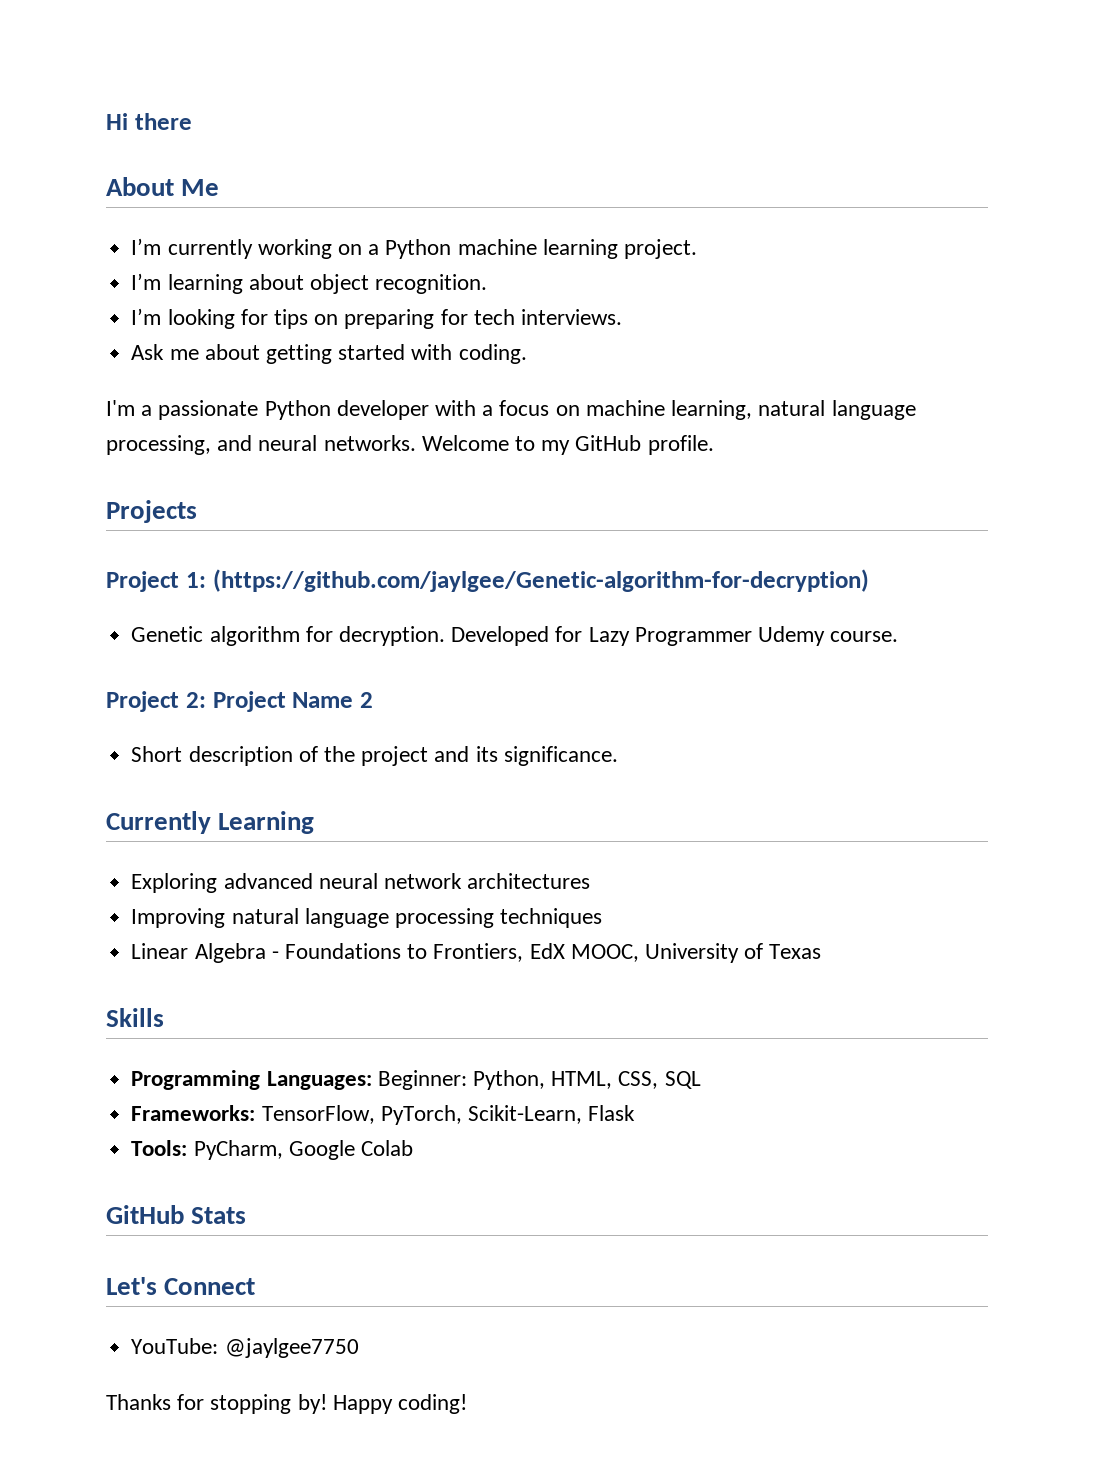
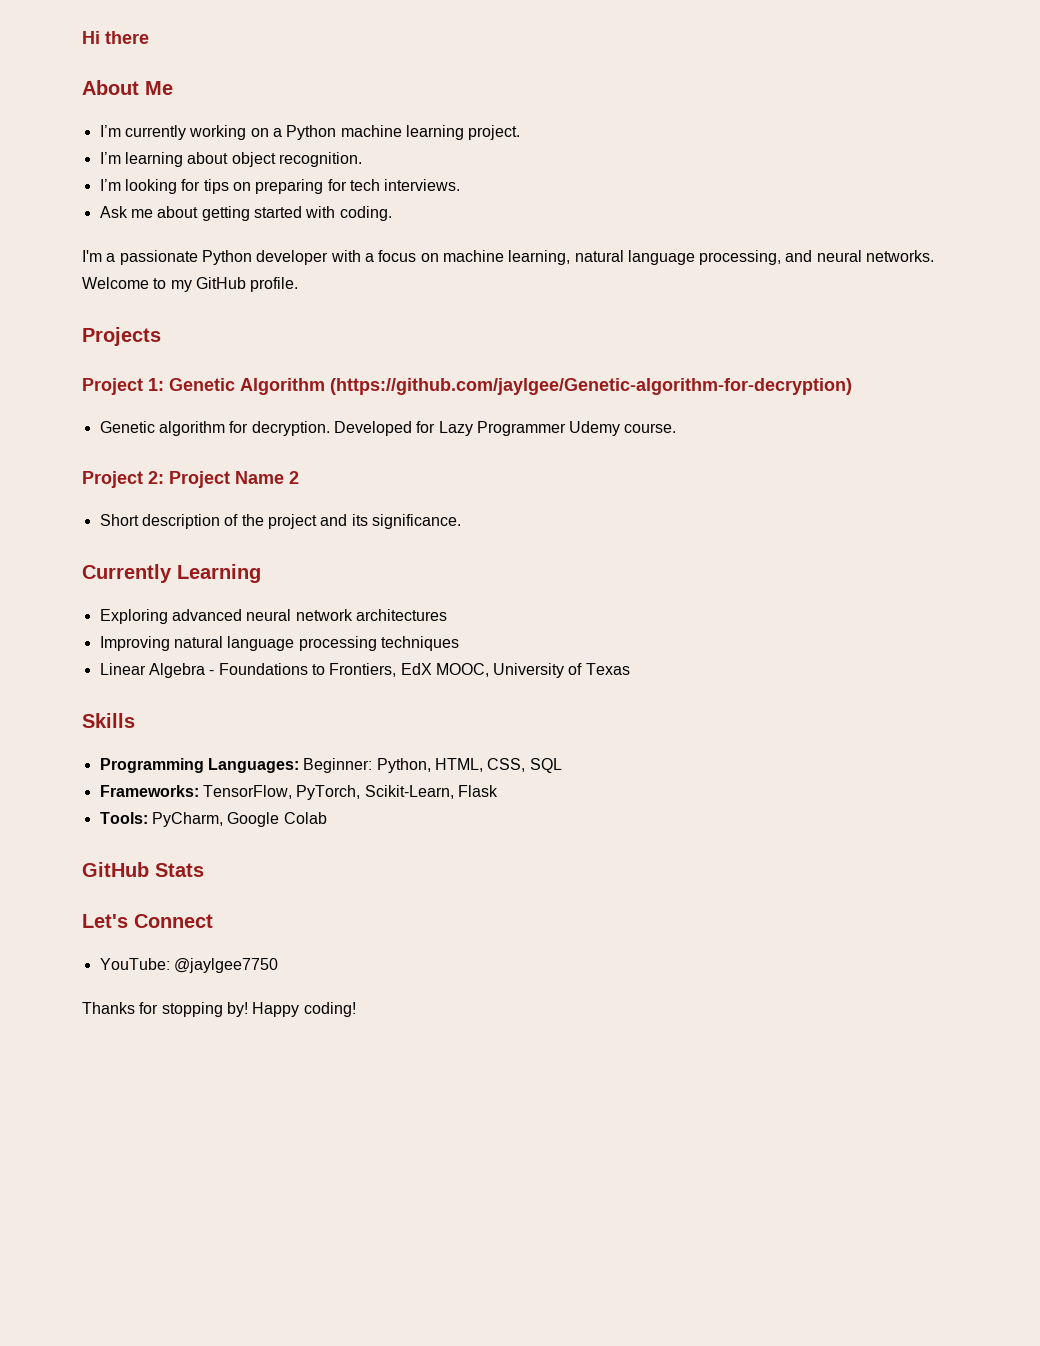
(206, 580) none -> [169,378,325,395] Genetic Algorithm

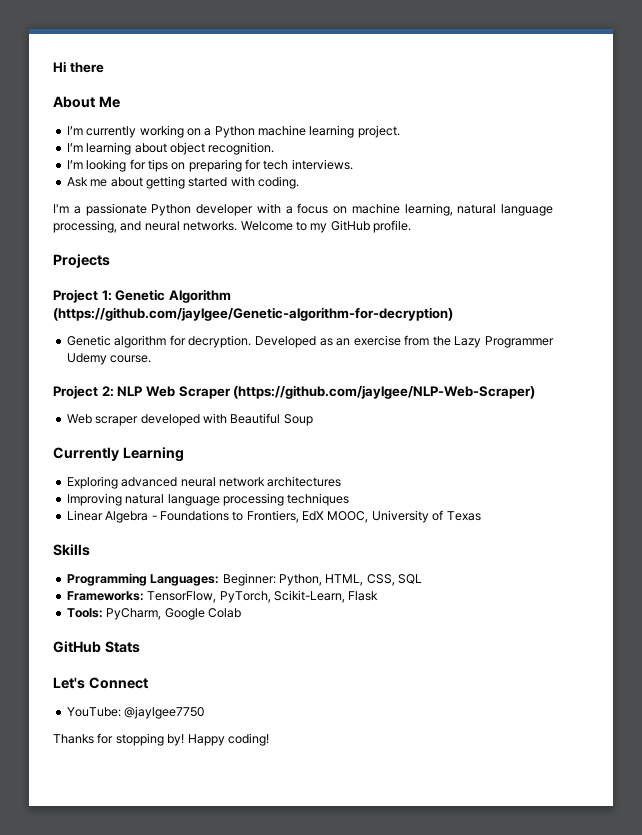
[416,421,436,433] for -> [319,335,451,346] as an exercise from the
[169,471,299,488] [99,514,461,529] Project Name 2 // Short description of the project and its significance. -> [117,385,536,399] [66,413,313,426] NLP Web Scraper (https://github.com/jaylgee/NLP-Web-Scraper) // Web scraper developed with Beautiful Soup

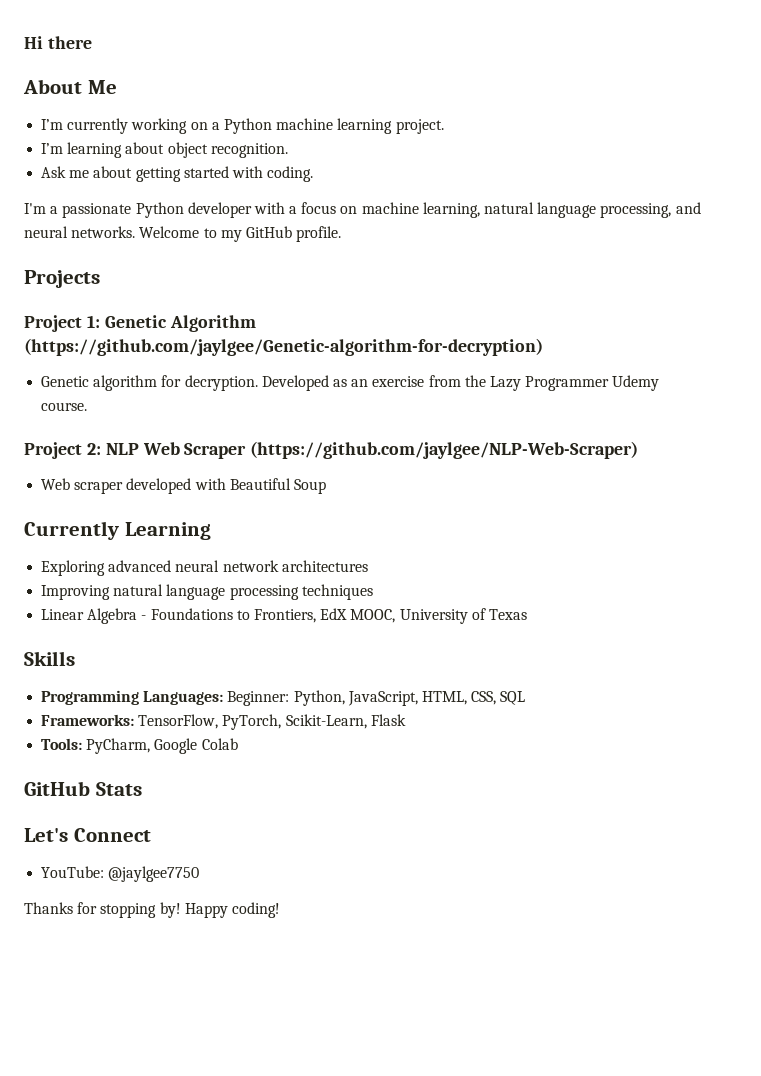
[66,159,353,172] // I’m looking for tips on preparing for tech interviews. -> (288, 150) none
(322, 580) none -> [347,691,418,706] JavaScript,

